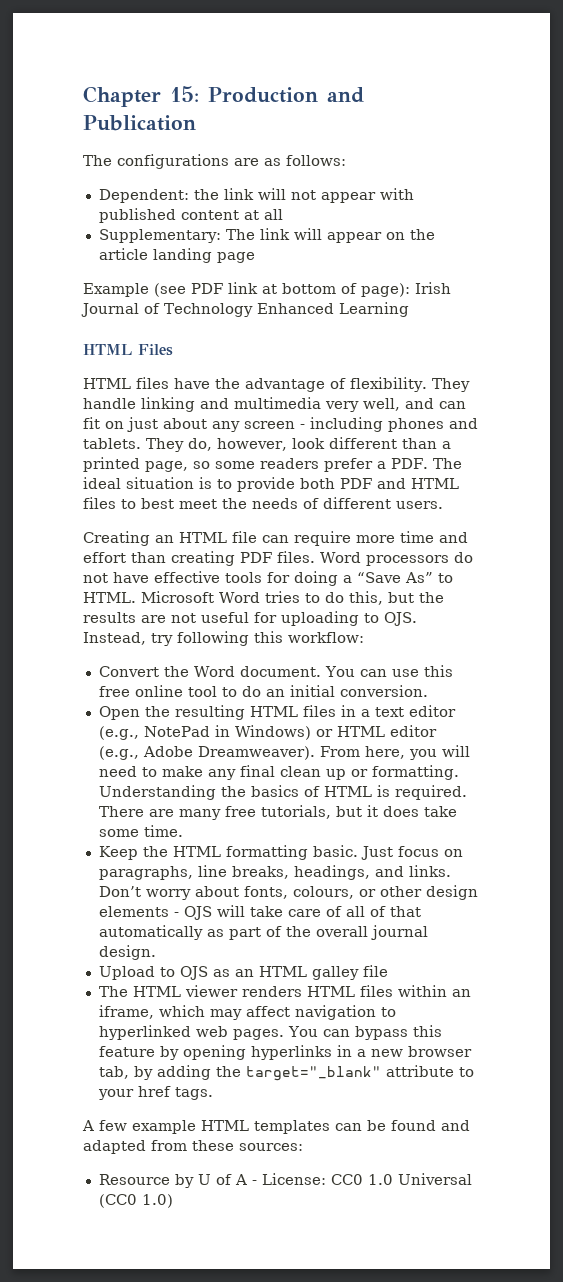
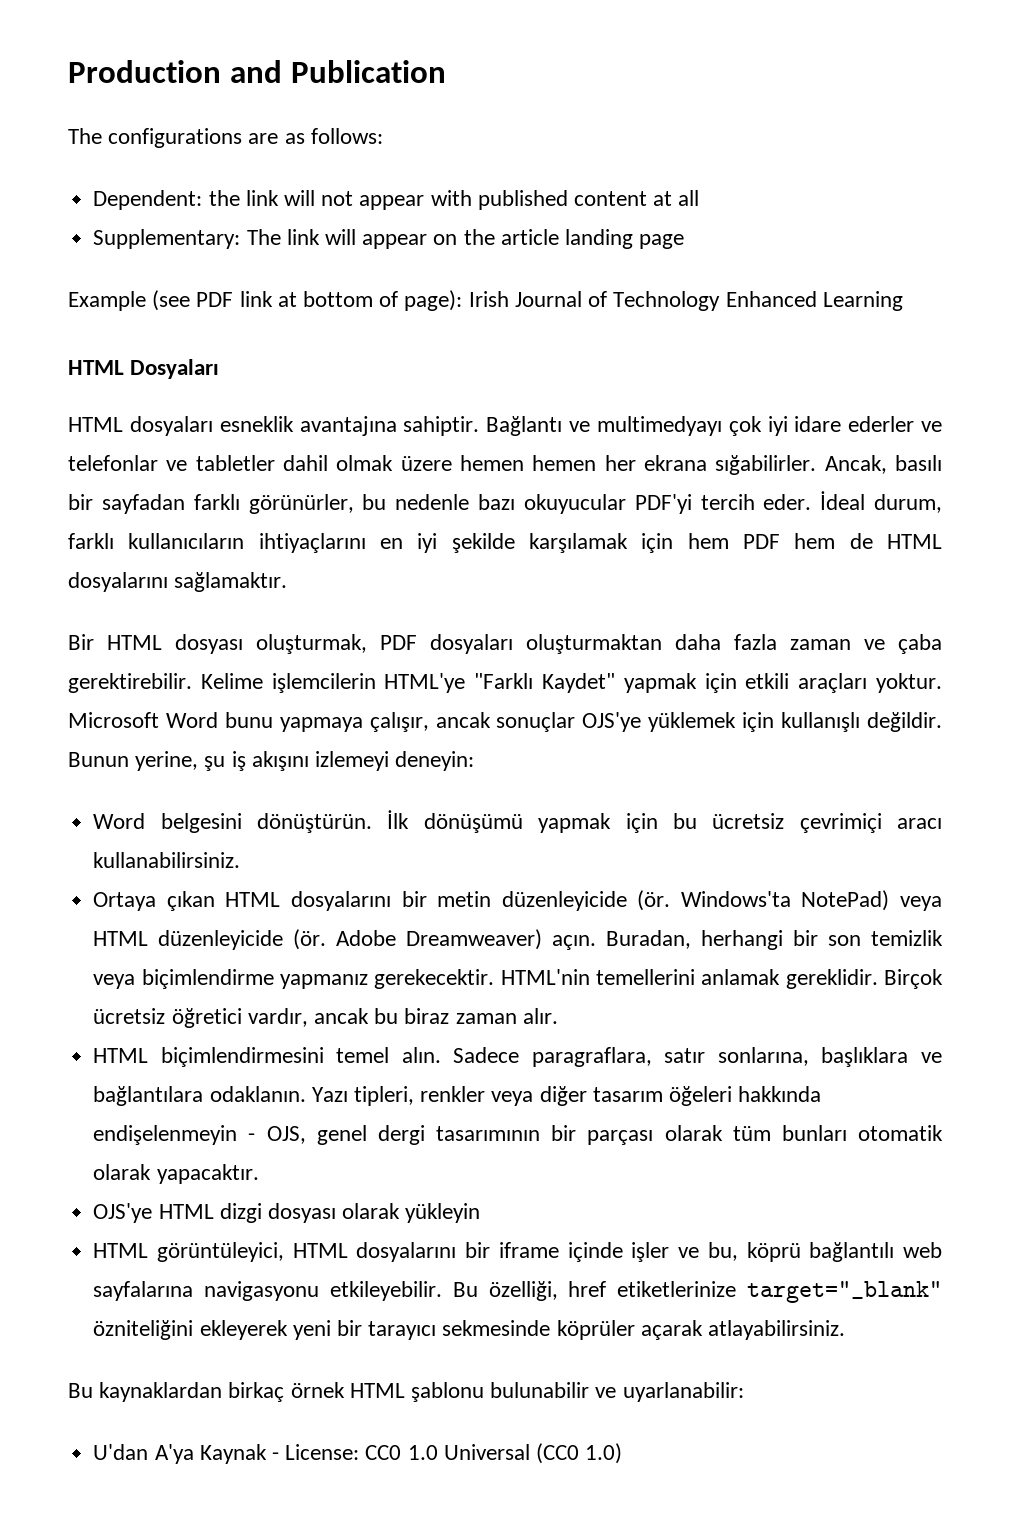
[83,86,199,107] Chapter 15: -> (68, 71) none
[138,344,173,356] [83,377,470,392] [83,397,466,412] [83,417,478,432] [83,437,451,452] [83,457,462,472] [83,477,459,492] [83,497,443,509] [83,531,468,546] [83,551,473,566] [83,571,453,586] [83,591,444,605] [83,611,417,626] [83,631,364,646] [98,665,453,677] [98,685,428,697] [98,705,456,720] [98,725,437,740] [98,745,470,760] [98,765,459,780] [98,785,467,800] [98,805,457,820] [98,825,183,837] [98,845,463,860] [98,865,451,880] [98,885,478,900] [98,905,421,920] [98,925,428,940] [98,945,156,960] [98,965,388,980] [98,985,471,997] [98,1005,396,1020] [98,1025,442,1040] [98,1045,472,1060] [98,1065,474,1081] [97,1086,213,1100] [82,1120,470,1134] [83,1140,303,1154] [98,1174,247,1188] Files // HTML files have the advantage of flexibility. They handle linking and multimedia very well, and can fit on just about any screen - including phones and tablets. They do, however, look different than a printed page, so some readers prefer a PDF. The ideal situation is to provide both PDF and HTML files to best meet the needs of different users. // Creating an HTML file can require more time and effort than creating PDF files. Word processors do not have effective tools for doing a “Save As” to HTML. Microsoft Word tries to do this, but the results are not useful for uploading to OJS. Instead, try following this workflow: // Convert the Word document. You can use this free online tool to do an initial conversion. // Open the resulting HTML files in a text editor (e.g., NotePad in Windows) or HTML editor (e.g., Adobe Dreamweaver). From here, you will need to make any final clean up or formatting. Understanding the basics of HTML is required. There are many free tutorials, but it does take some time. // Keep the HTML formatting basic. Just focus on paragraphs, line breaks, headings, and links. Don’t worry about fonts, colours, or other design elements - OJS will take care of all of that automatically as part of the overall journal design. // Upload to OJS as an HTML galley file // The HTML viewer renders HTML files within an iframe, which may affect navigation to hyperlinked web pages. You can bypass this feature by opening hyperlinks in a new browser tab, by adding the target="_blank" attribute to your href tags. // A few example HTML templates can be found and adapted from these sources: // Resource by U of A -> [130,359,220,379] [68,416,943,436] [68,455,943,475] [68,491,943,514] [68,533,943,553] [68,572,288,592] [68,634,942,654] [68,673,942,693] [68,712,942,732] [68,751,475,771] [93,810,943,833] [93,852,241,868] [93,890,943,911] [93,929,944,950] [93,969,943,989] [93,1008,558,1028] [93,1047,943,1067] [93,1086,822,1106] [93,1125,943,1145] [93,1164,259,1184] [93,1203,481,1223] [93,1242,943,1262] [93,1281,942,1303] [93,1320,845,1340] [68,1382,744,1402] [93,1444,267,1464] Dosyaları // HTML dosyaları esneklik avantajına sahiptir. Bağlantı ve multimedyayı çok iyi idare ederler ve telefonlar ve tabletler dahil olmak üzere hemen hemen her ekrana sığabilirler. Ancak, basılı bir sayfadan farklı görünürler, bu nedenle bazı okuyucular PDF'yi tercih eder. İdeal durum, farklı kullanıcıların ihtiyaçlarını en iyi şekilde karşılamak için hem PDF hem de HTML dosyalarını sağlamaktır. // Bir HTML dosyası oluşturmak, PDF dosyaları oluşturmaktan daha fazla zaman ve çaba gerektirebilir. Kelime işlemcilerin HTML'ye "Farklı Kaydet" yapmak için etkili araçları yoktur. Microsoft Word bunu yapmaya çalışır, ancak sonuçlar OJS'ye yüklemek için kullanışlı değildir. Bunun yerine, şu iş akışını izlemeyi deneyin: // Word belgesini dönüştürün. İlk dönüşümü yapmak için bu ücretsiz çevrimiçi aracı kullanabilirsiniz. // Ortaya çıkan HTML dosyalarını bir metin düzenleyicide (ör. Windows'ta NotePad) veya HTML düzenleyicide (ör. Adobe Dreamweaver) açın. Buradan, herhangi bir son temizlik veya biçimlendirme yapmanız gerekecektir. HTML'nin temellerini anlamak gereklidir. Birçok ücretsiz öğretici vardır, ancak bu biraz zaman alır. // HTML biçimlendirmesini temel alın. Sadece paragraflara, satır sonlarına, başlıklara ve bağlantılara odaklanın. Yazı tipleri, renkler veya diğer tasarım öğeleri hakkında endişelenmeyin - OJS, genel dergi tasarımının bir parçası olarak tüm bunları otomatik olarak yapacaktır. // OJS'ye HTML dizgi dosyası olarak yükleyin // HTML görüntüleyici, HTML dosyalarını bir iframe içinde işler ve bu, köprü bağlantılı web sayfalarına navigasyonu etkileyebilir. Bu özelliği, href etiketlerinize target="_blank" özniteliğini ekleyerek yeni bir tarayıcı sekmesinde köprüler açarak atlayabilirsiniz. // Bu kaynaklardan birkaç örnek HTML şablonu bulunabilir ve uyarlanabilir: // U'dan A'ya Kaynak

